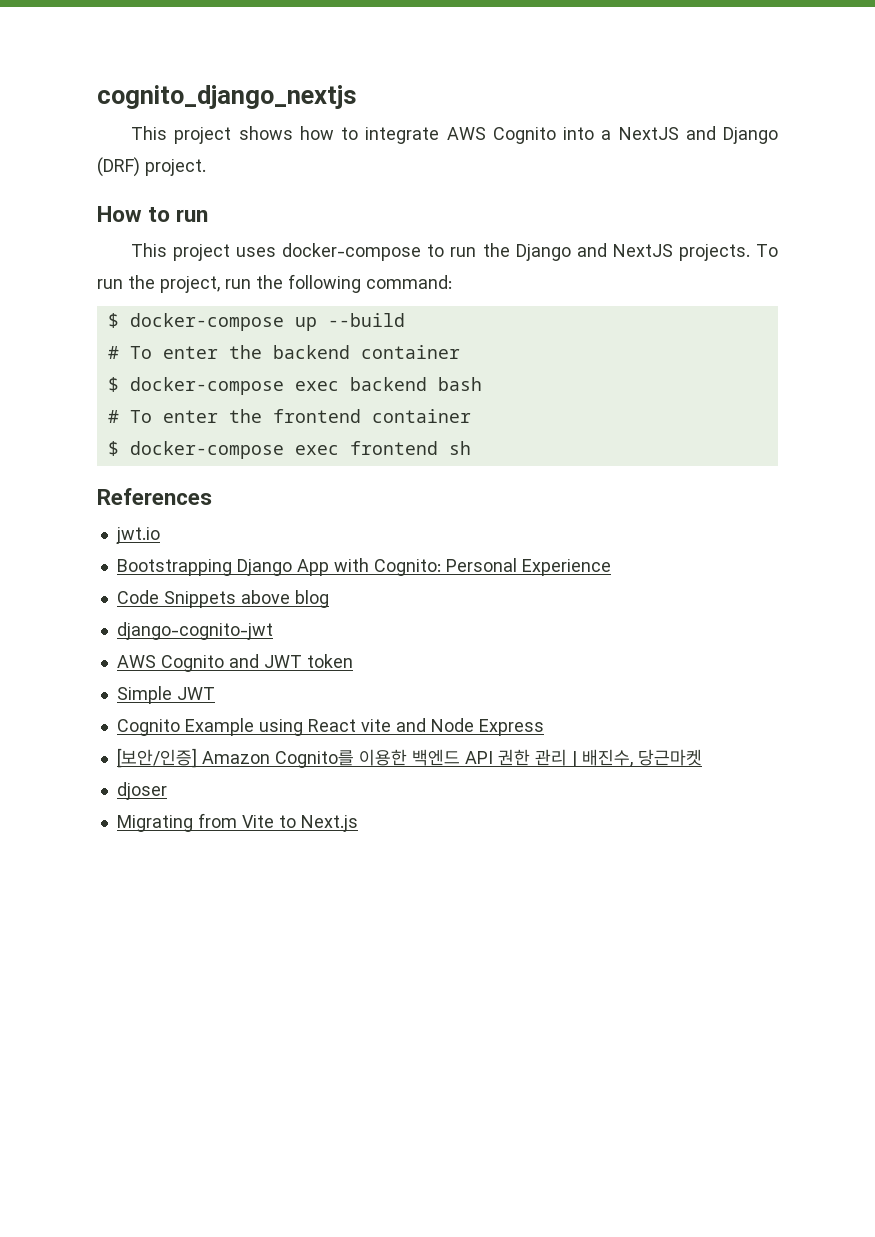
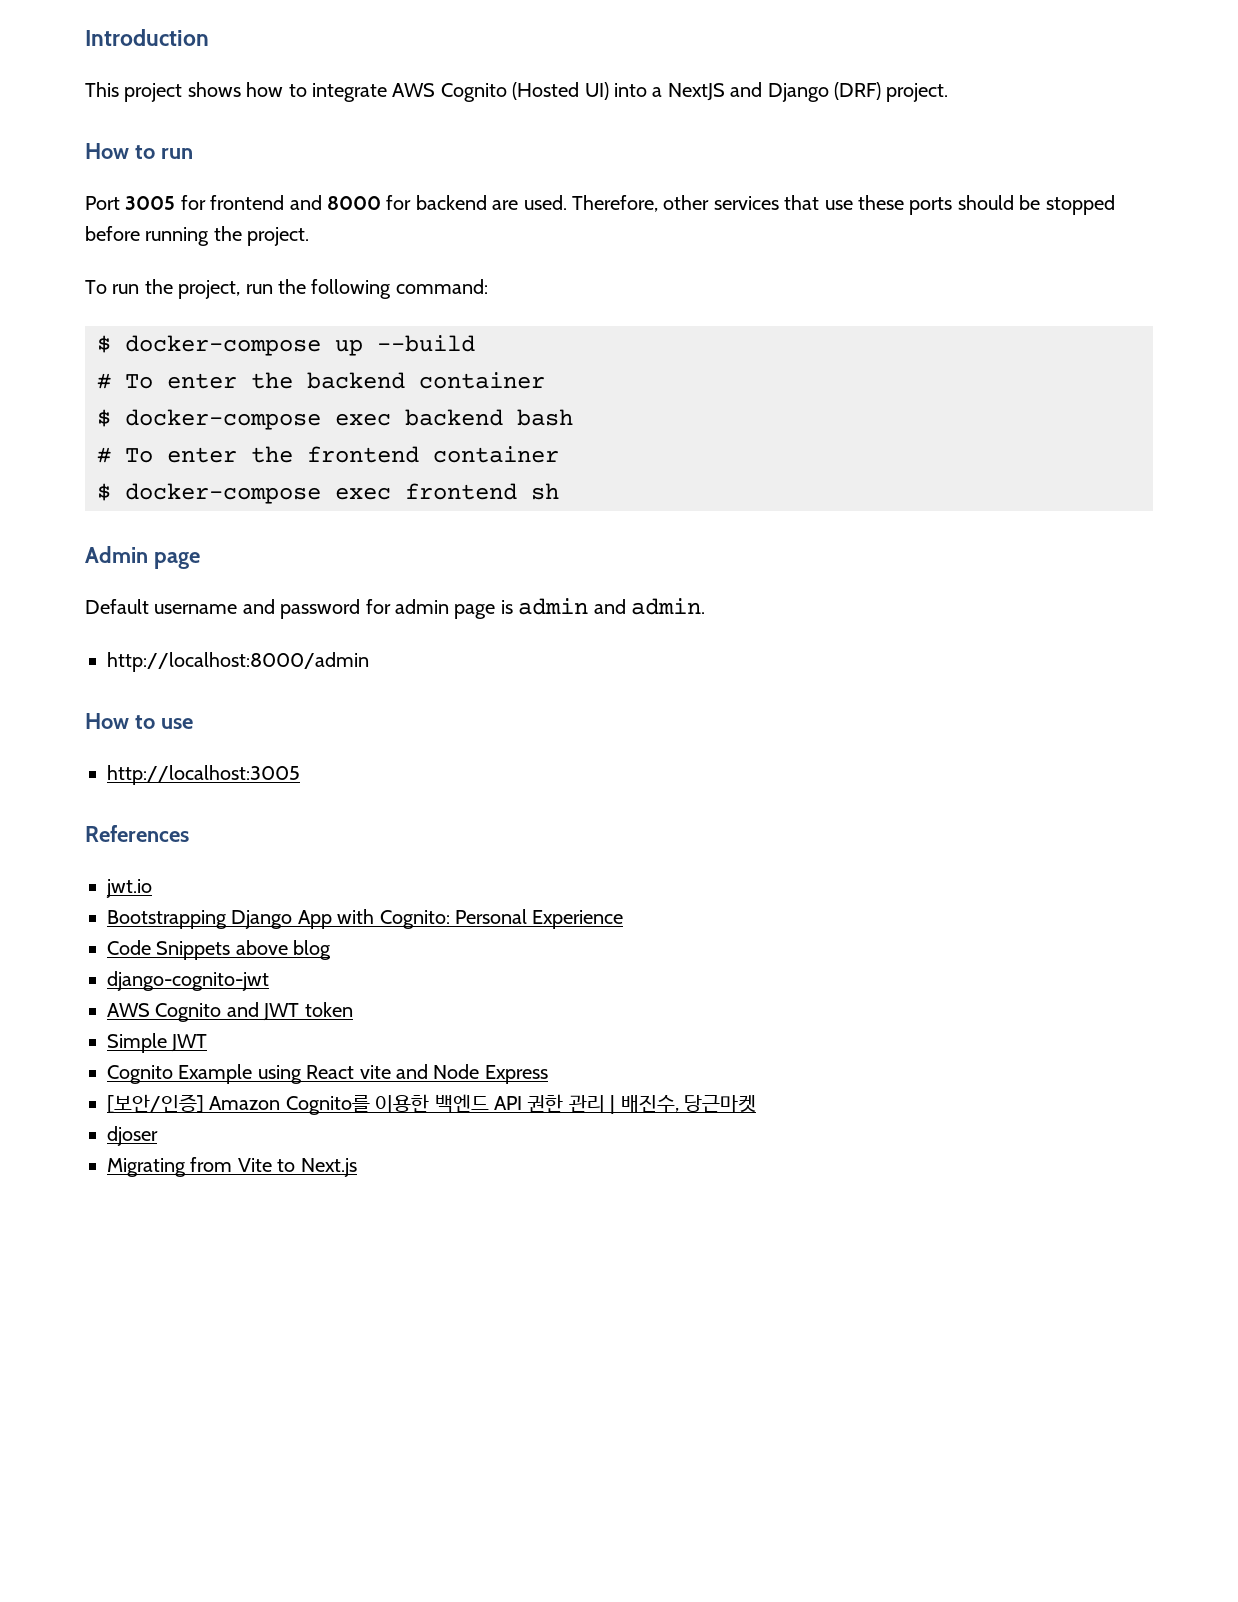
[97,85,357,109] cognito_django_nextjs -> [85,29,209,46] Introduction
(556, 135) none -> [512,82,609,100] (Hosted UI)
[130,243,750,261] This project uses docker-compose to run the Django and NextJS projects. -> [85,195,1115,215] [85,226,310,246] Port 3005 for frontend and 8000 for backend are used. Therefore, other services that use these ports should be stopped before running the project. //
(471, 448) none -> [85,546,200,569] [85,598,705,619] [107,652,369,672] [85,713,193,729] [107,765,300,785] // Admin page // Default username and password for admin page is admin and admin. // http://localhost:8000/admin // How to use // http://localhost:3005

